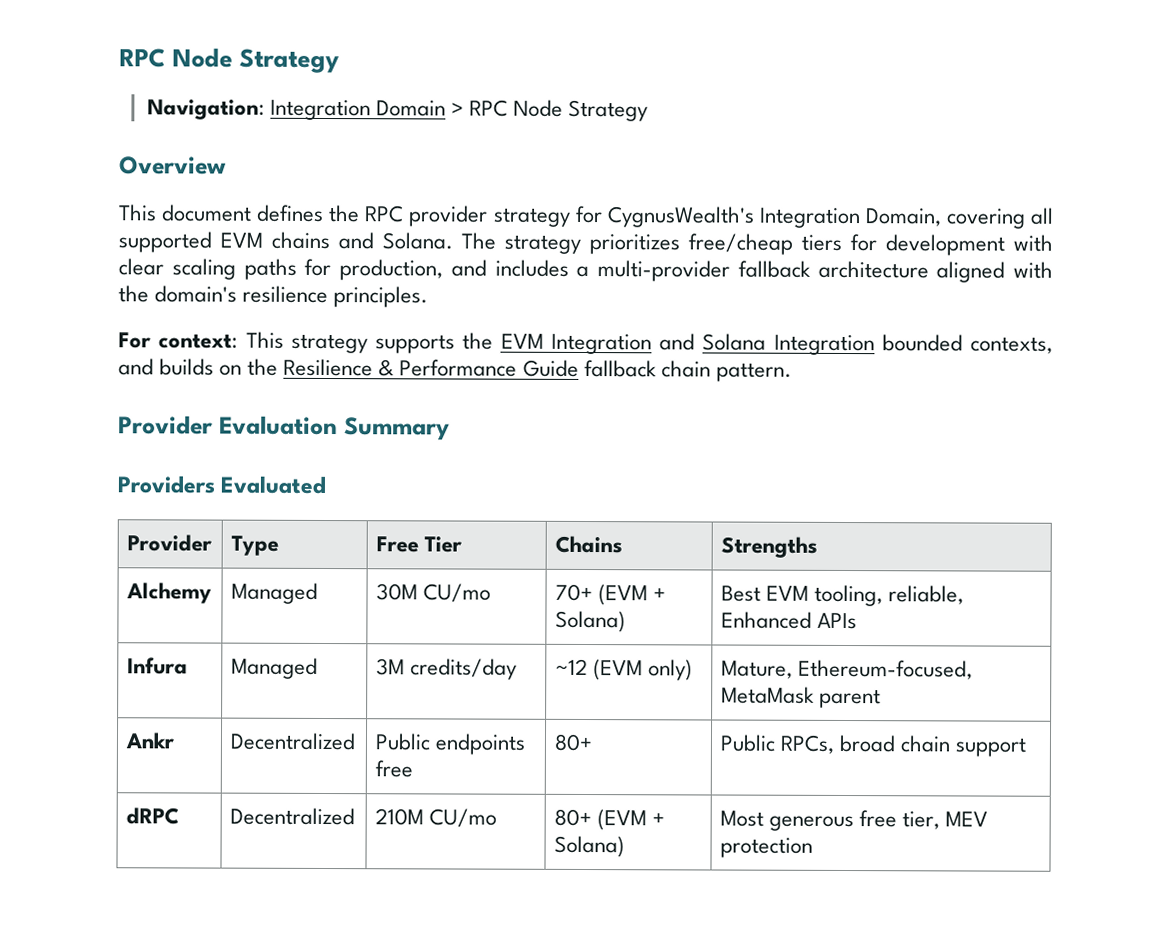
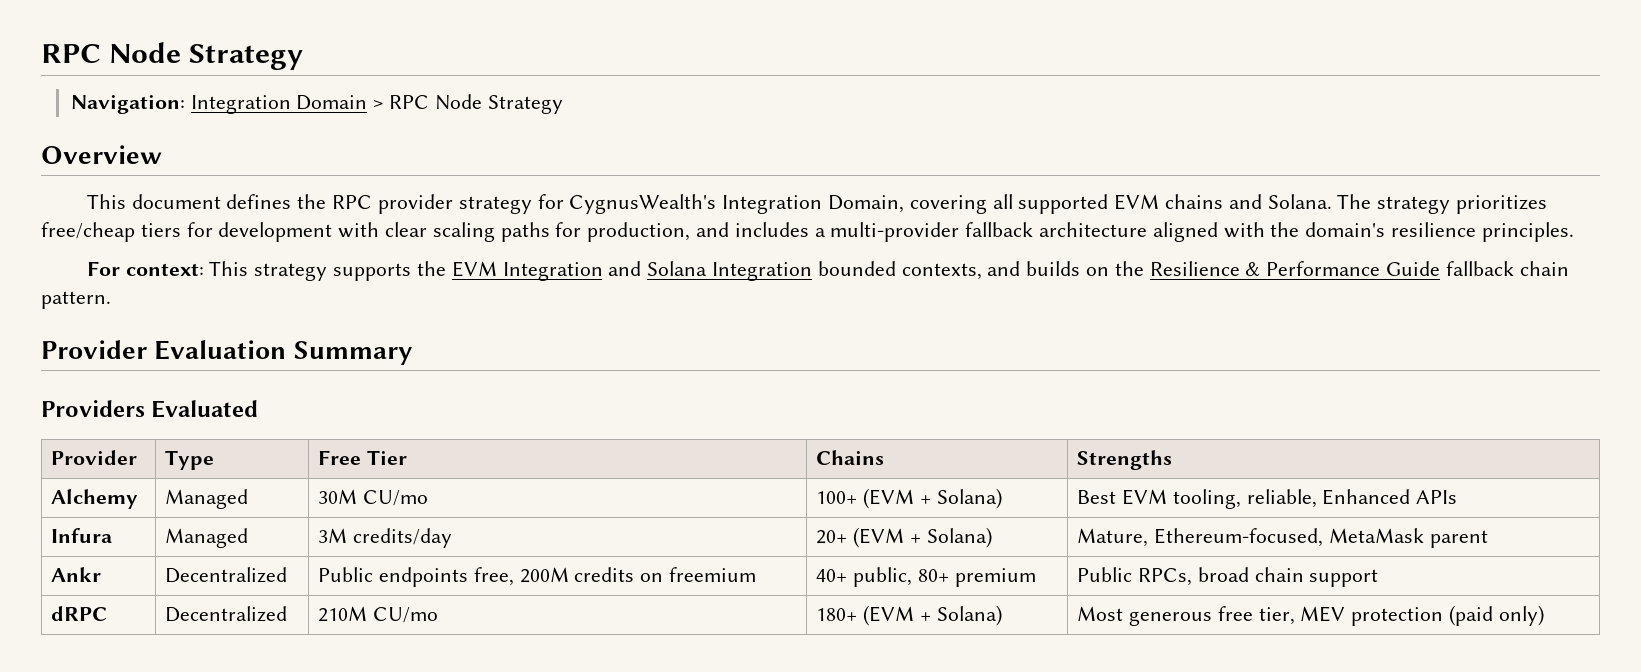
[554,583,593,602] 70+ -> [816,491,858,504] 100+
[554,658,694,681] ~12 (EVM only) -> [816,527,992,548] 20+ (EVM + Solana)
[374,760,413,778] [553,733,592,752] free | 80+ -> [473,567,756,586] [816,567,1036,587] free, 200M credits on freemium | 40+ public, 80+ premium
[553,808,592,827] 80+ -> [816,608,858,621] 180+
(813, 847) none -> [1448,605,1544,626] (paid only)

